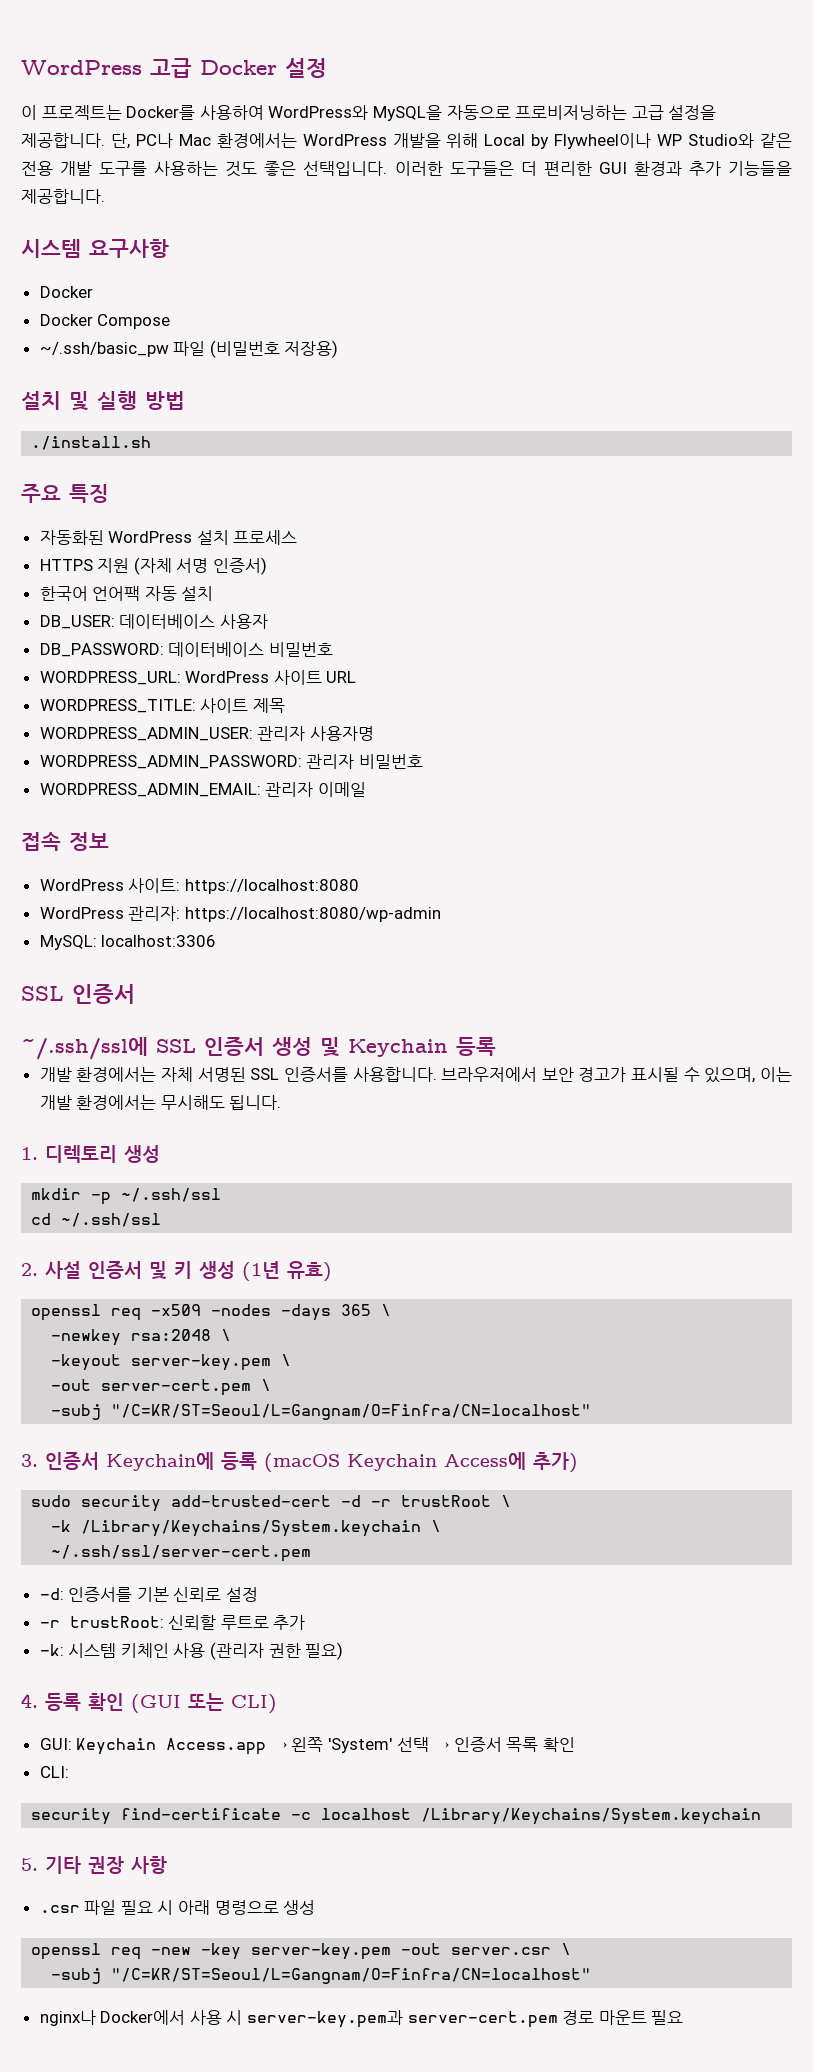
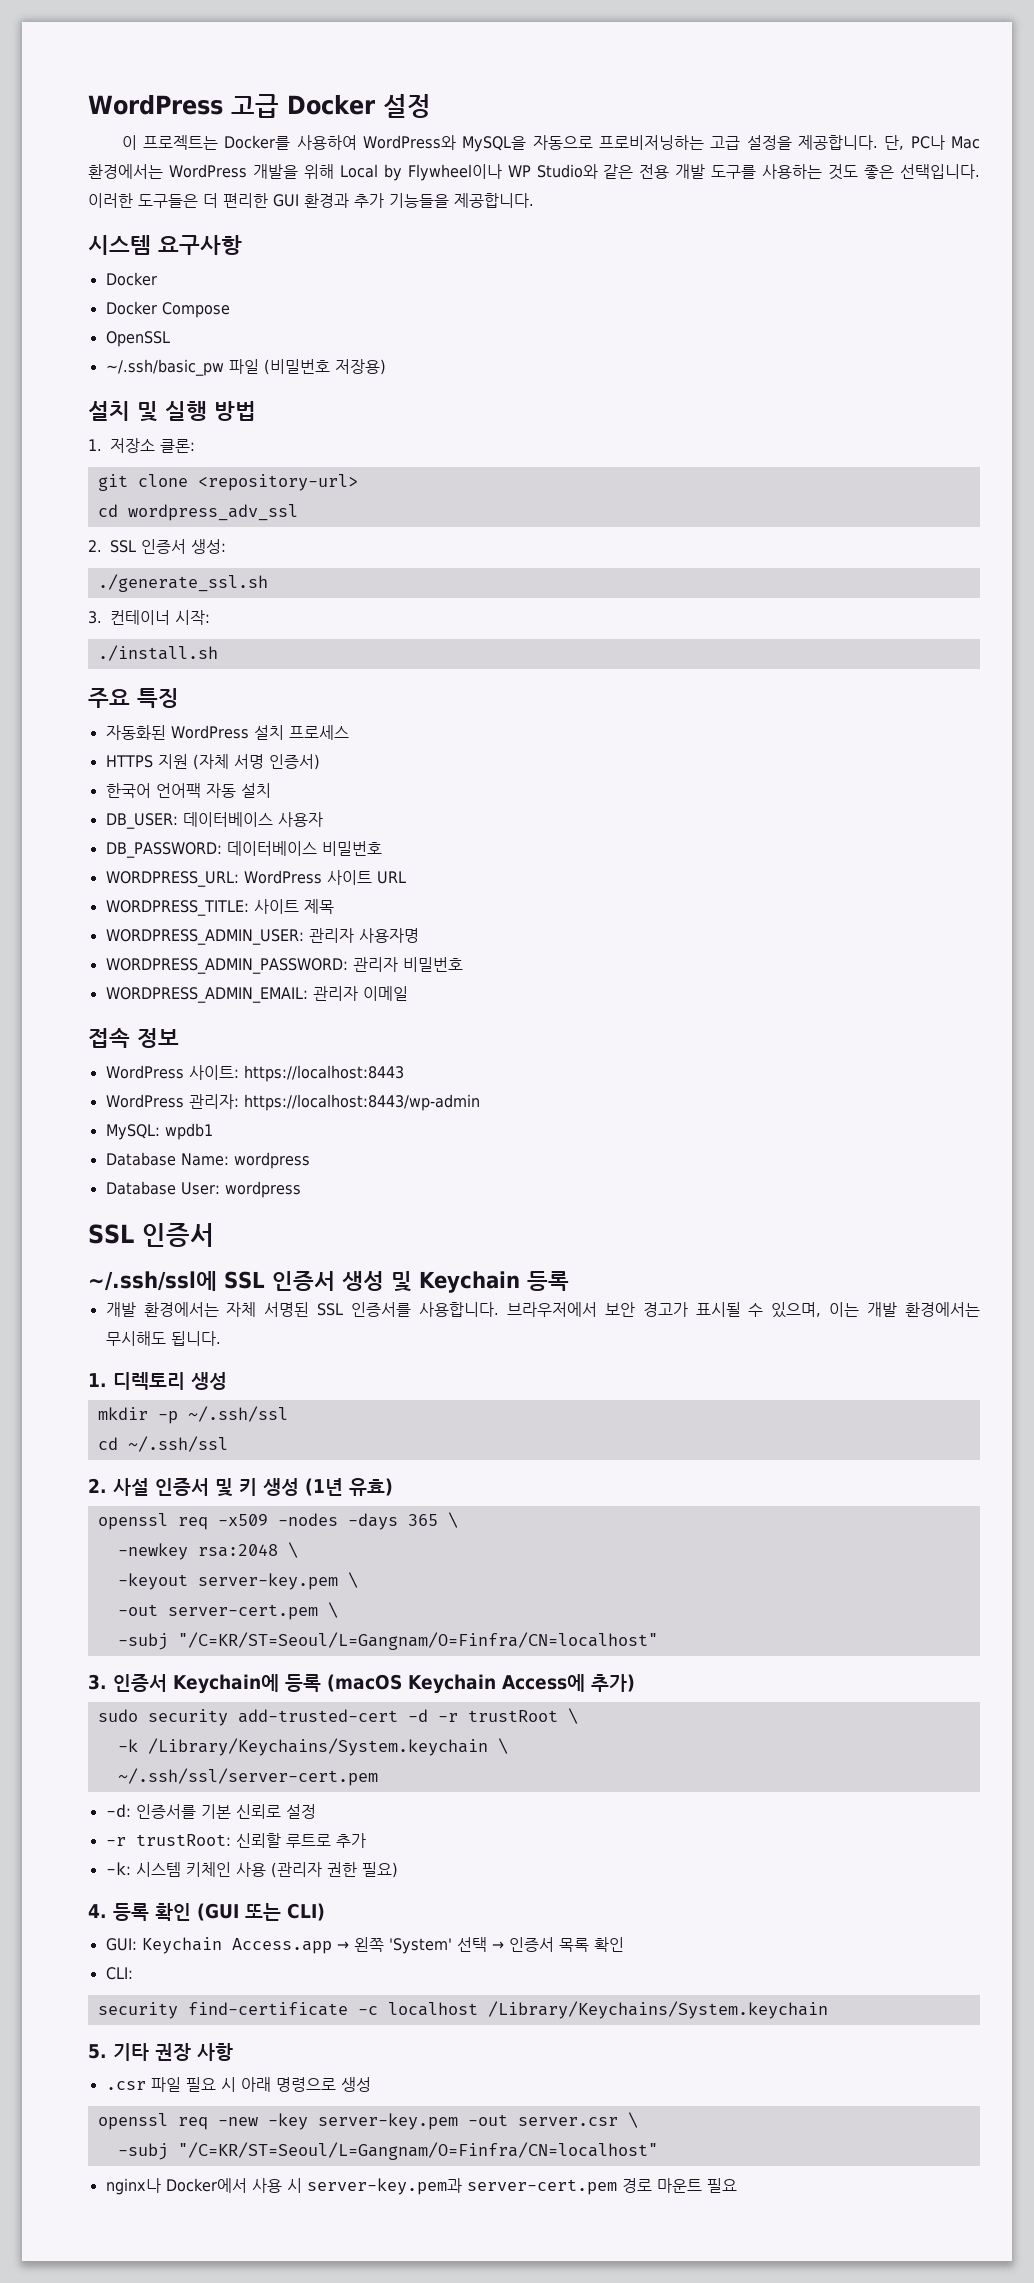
(171, 321) none -> [105,331,170,347] // OpenSSL
(185, 400) none -> [88,438,195,453] [97,474,358,491] [97,504,298,521] [88,539,226,554] [97,574,268,592] [88,610,210,625] // 1. 저장소 클론: // git clone <repository-url> // cd wordpress_adv_ssl // 2. SSL 인증서 생성: // ./generate_ssl.sh // 3. 컨테이너 시작:
[184,879,359,894] https://localhost:8080 -> [243,1065,404,1082] https://localhost:8443
[184,907,441,922] https://localhost:8080/wp-admin -> [243,1094,480,1111] https://localhost:8443/wp-admin
[101,935,217,947] localhost:3306 -> [164,1123,213,1140] [105,1152,310,1169] [105,1181,301,1198] wpdb1 // Database Name: wordpress // Database User: wordpress

